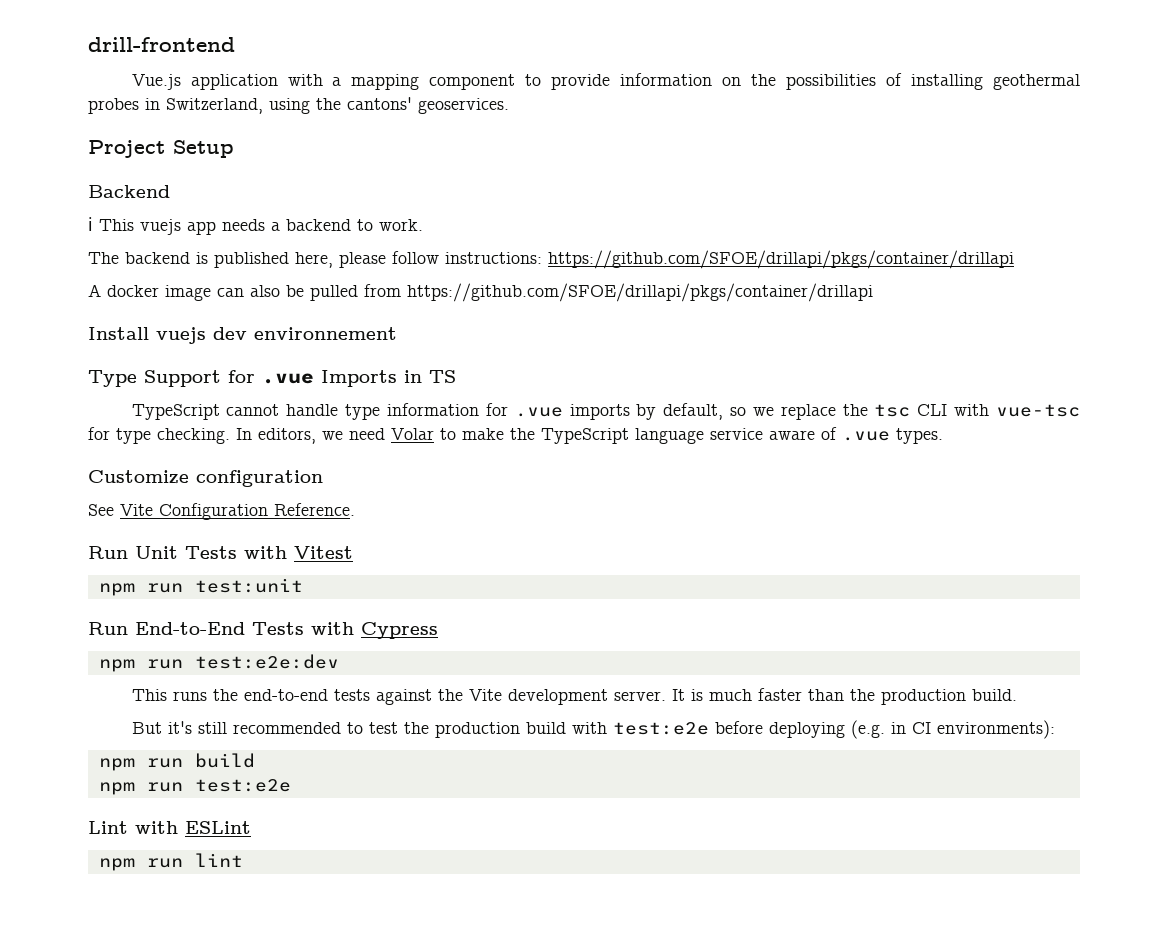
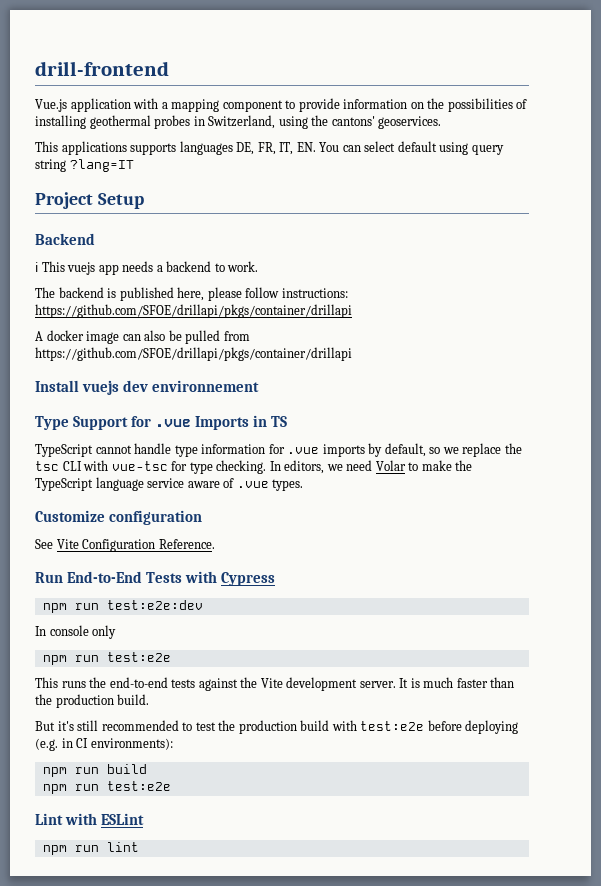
(509, 106) none -> [35,141,504,155] [35,159,134,172] // This applications supports languages DE, FR, IT, EN. You can select default using query string ?lang=IT
[88,546,353,559] [98,578,303,596] // Run Unit Tests with Vitest // npm run test:unit -> (215, 544) none
(339, 661) none -> [35,625,117,639] [42,652,171,665] // In console only // npm run test:e2e

